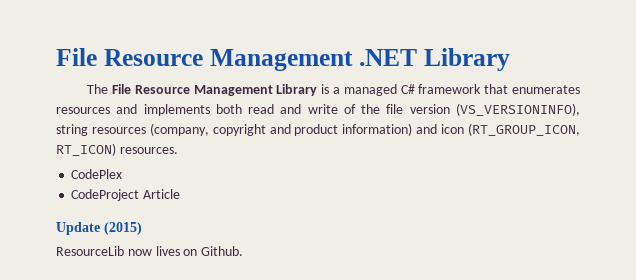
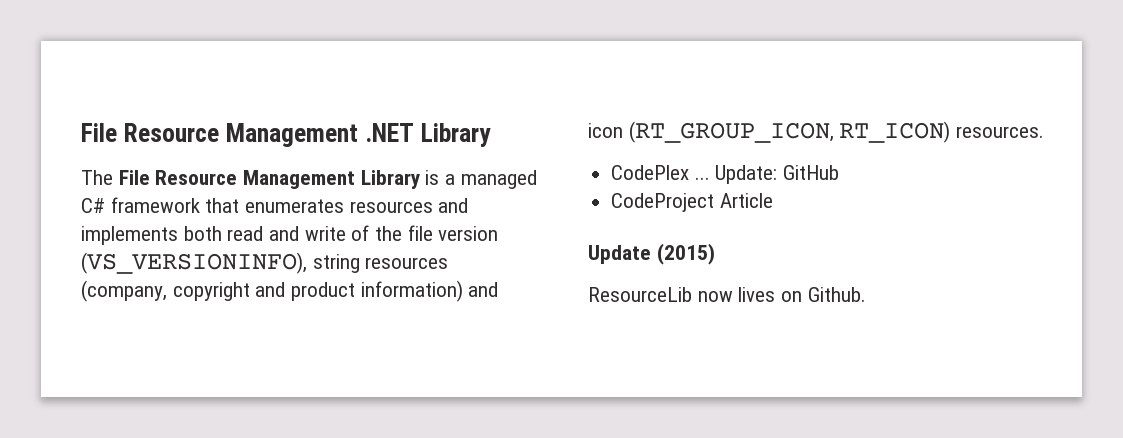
(123, 174) none -> [694,165,840,184] ... Update: GitHub

